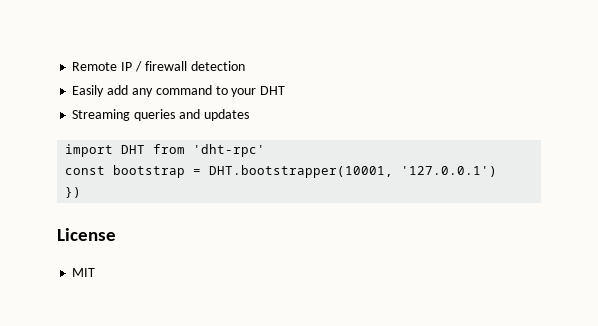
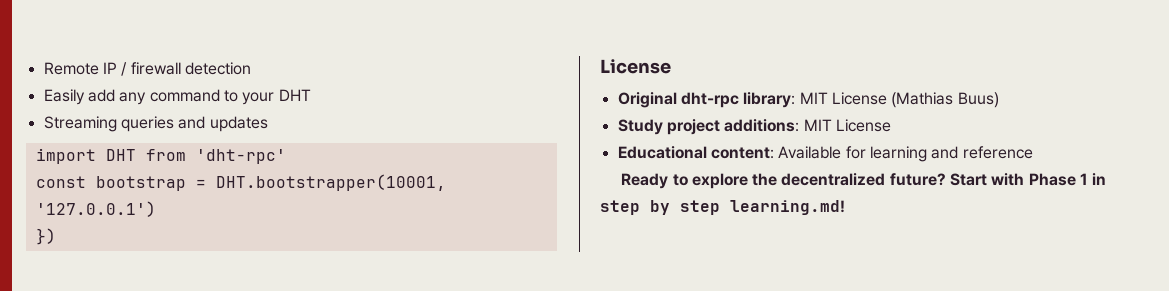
[72,268,96,277] MIT -> [617,92,999,108] [617,119,891,135] [617,146,1033,162] [621,173,1107,189] [600,200,845,215] Original dht-rpc library: MIT License (Mathias Buus) // Study project additions: MIT License // Educational content: Available for learning and reference // Ready to explore the decentralized future? Start with Phase 1 in step by step learning.md!

